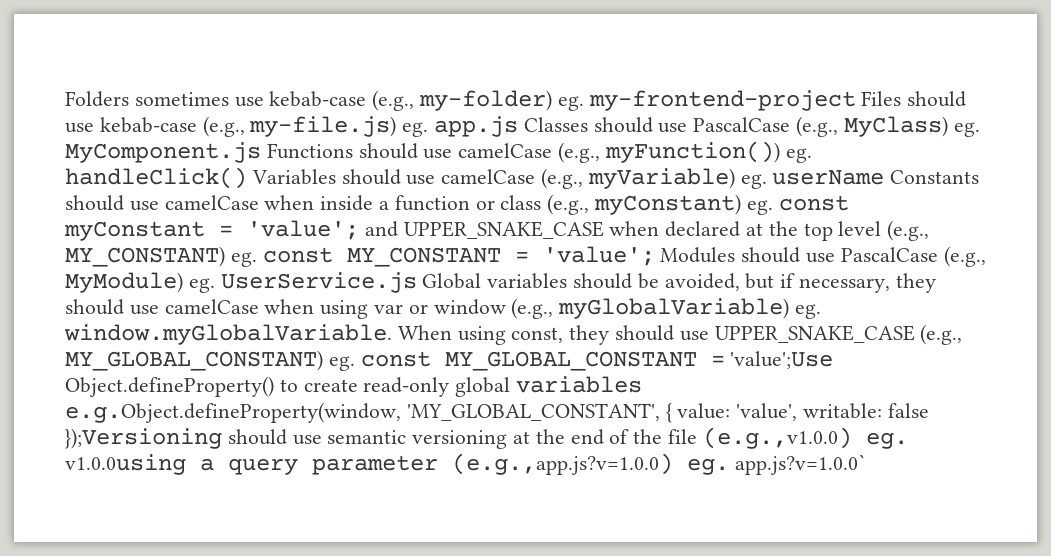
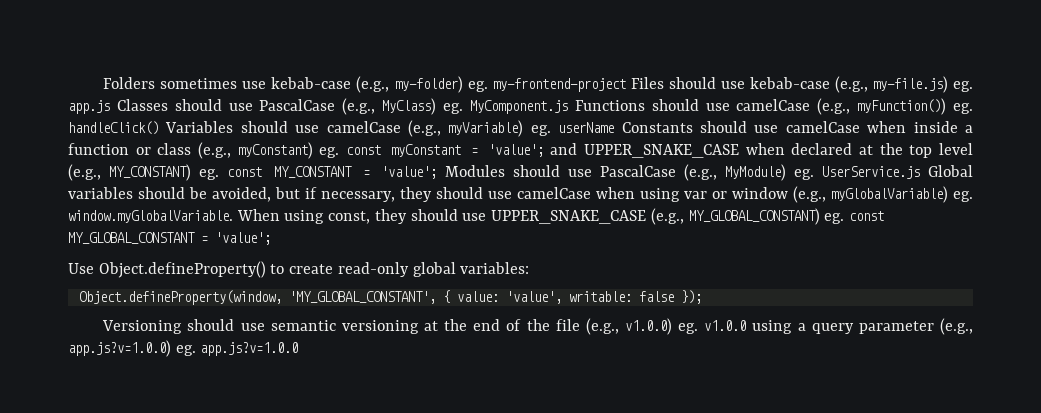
[730,351,834,369] 'value';Use -> [215,232,271,245] [68,263,94,274] 'value'; // Use
[516,376,643,393] [65,402,401,423] variables e.g.Object.defineProperty(window, -> [460,262,530,274] [78,290,282,305] variables: // Object.defineProperty(window,
[65,428,222,449] });Versioning -> [680,290,702,304] [102,320,183,334] }); // Versioning
[702,427,908,449] [65,453,866,475] (e.g.,v1.0.0) eg. v1.0.0using a query parameter (e.g.,app.js?v=1.0.0) eg. app.js?v=1.0.0` -> [585,318,973,335] [68,340,299,357] (e.g., v1.0.0) eg. v1.0.0 using a query parameter (e.g., app.js?v=1.0.0) eg. app.js?v=1.0.0

